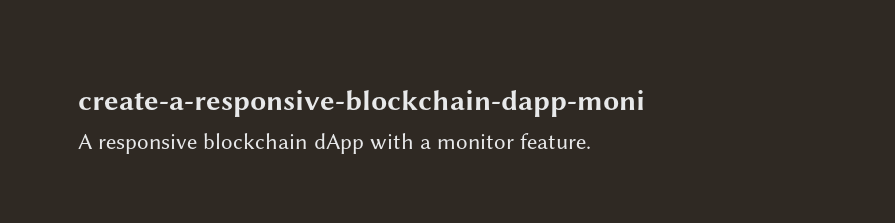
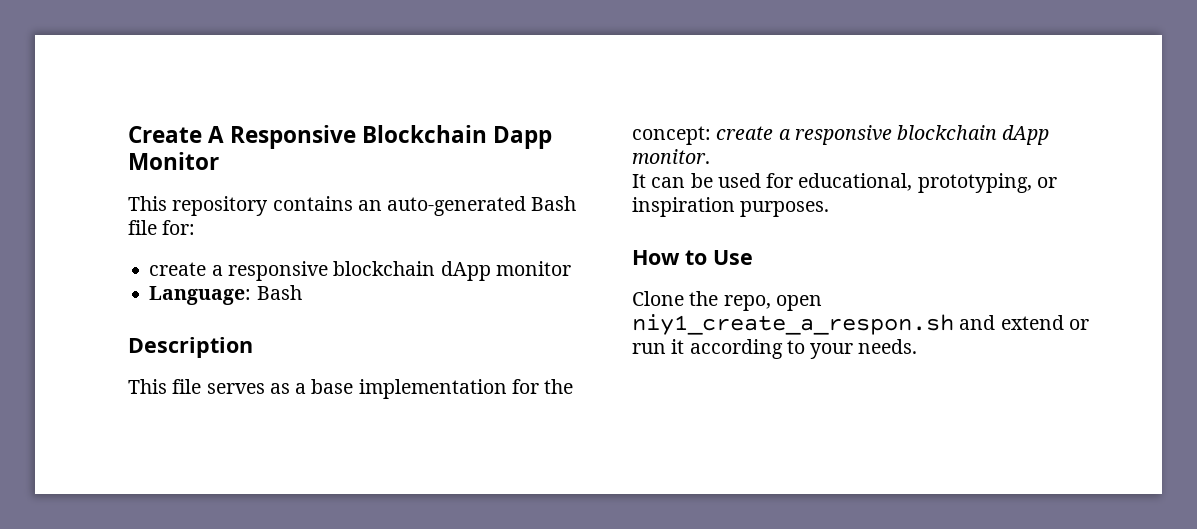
[78,90,645,117] [78,133,592,154] create-a-responsive-blockchain-dapp-moni // A responsive blockchain dApp with a monitor feature. -> [128,125,553,149] [128,152,219,170] [128,196,577,216] [128,220,196,235] [149,261,571,281] [149,285,302,305] [128,337,253,358] [128,379,574,399] [632,125,1050,145] [632,149,710,164] [632,173,1057,193] [632,197,830,217] [632,250,753,265] [632,291,822,311] [632,314,1089,335] [632,339,918,359] Create A Responsive Blockchain Dapp Monitor // This repository contains an auto-generated Bash file for: // create a responsive blockchain dApp monitor // Language: Bash // Description // This file serves as a base implementation for the concept: create a responsive blockchain dApp monitor. // It can be used for educational, prototyping, or inspiration purposes. // How to Use // Clone the repo, open niy1_create_a_respon.sh and extend or run it according to your needs.

